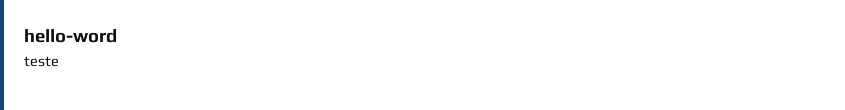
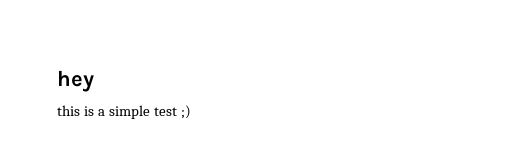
[24,29,117,43] [24,56,59,67] hello-word // teste -> [57,70,94,92] [57,105,191,119] hey // this is a simple test ;)

